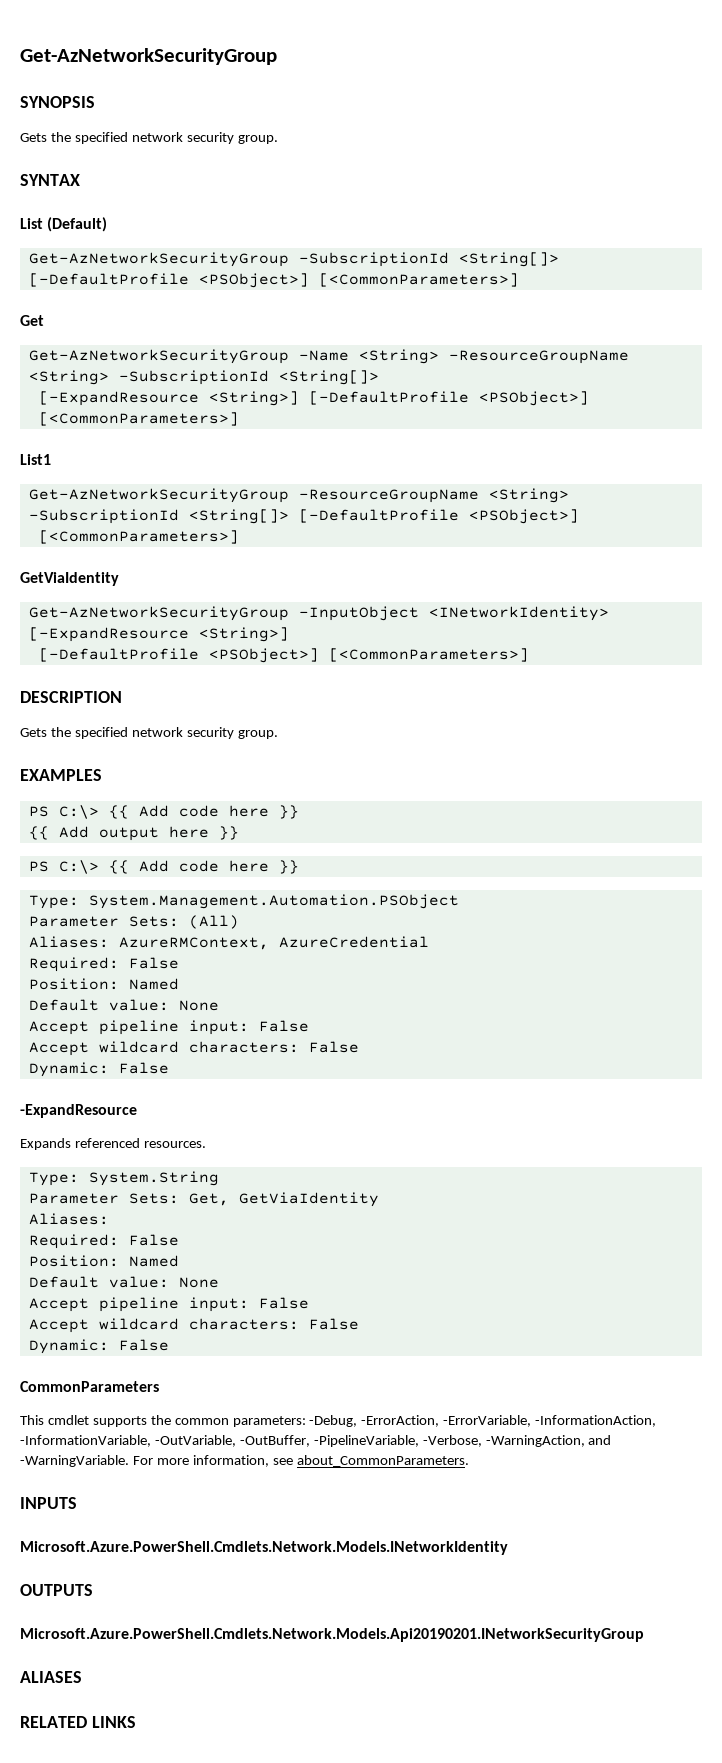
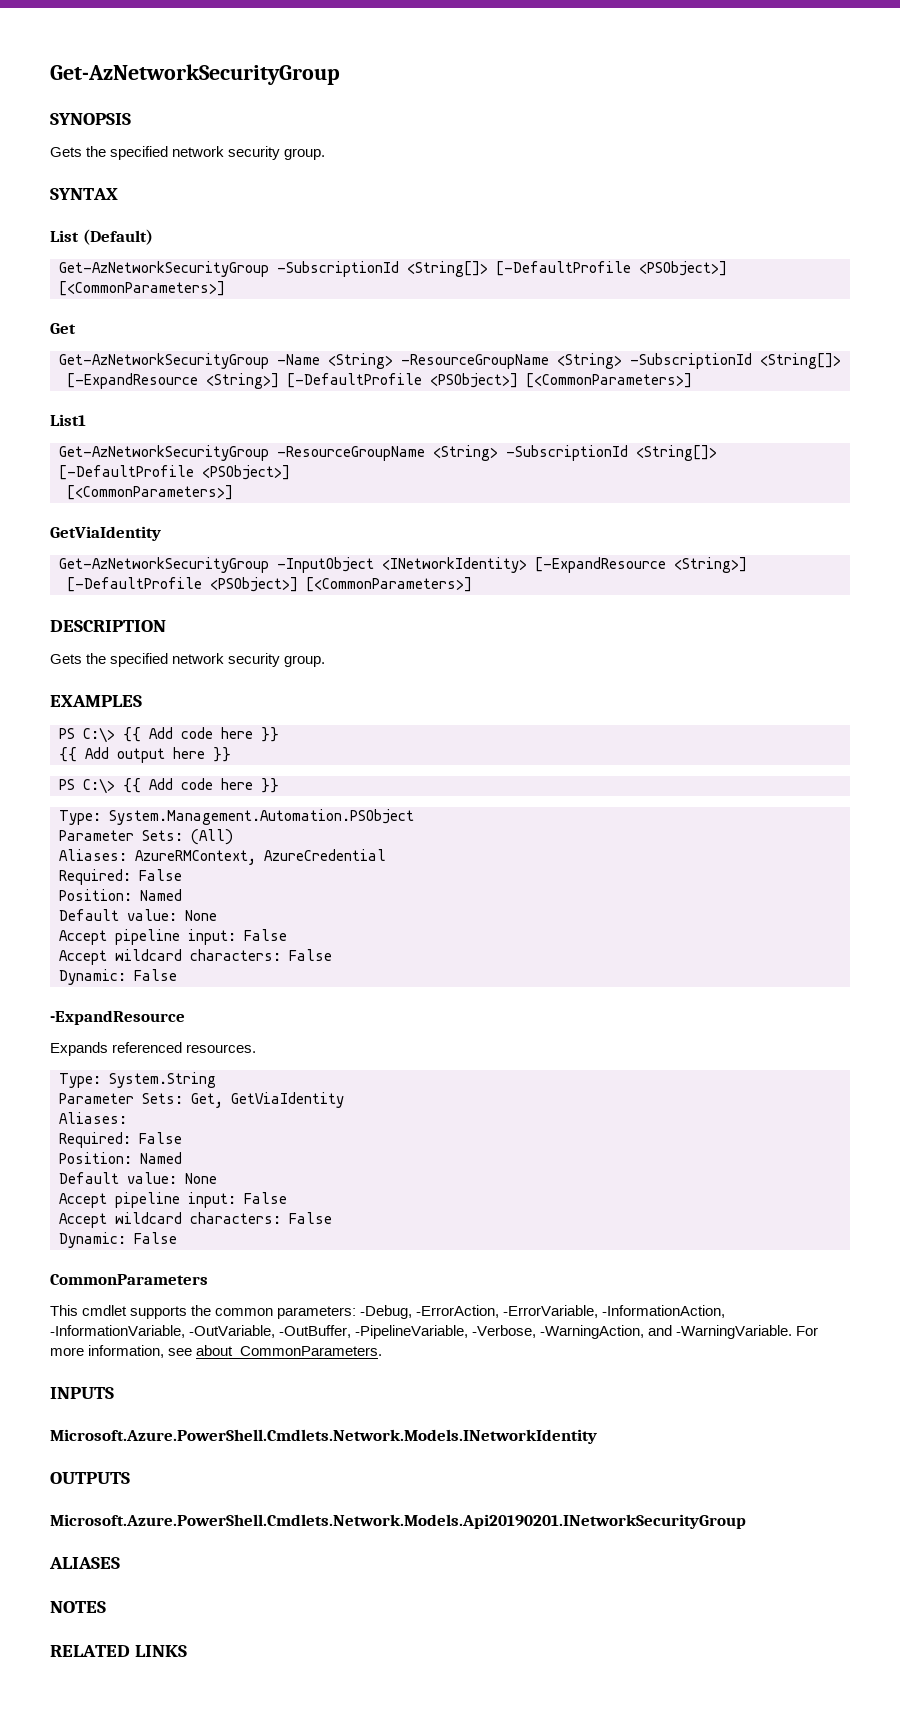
(82, 1677) none -> [50,1601,106,1613] // NOTES

